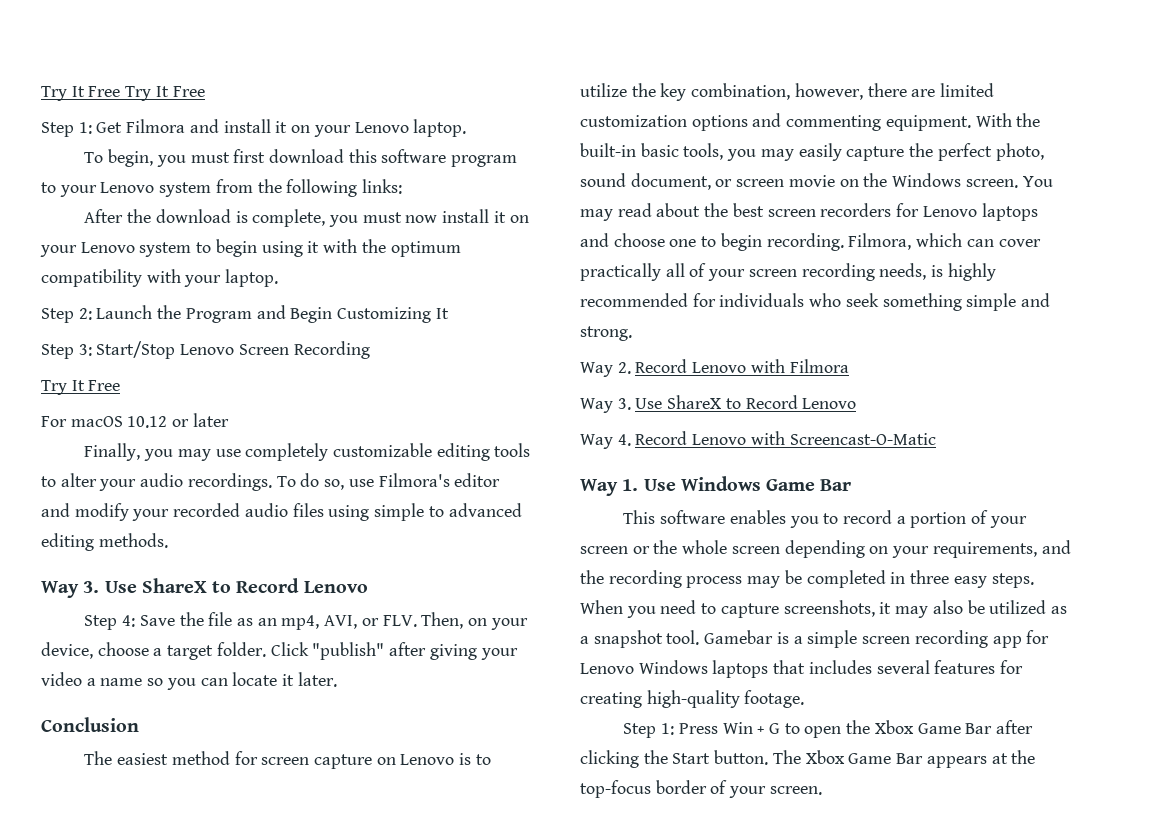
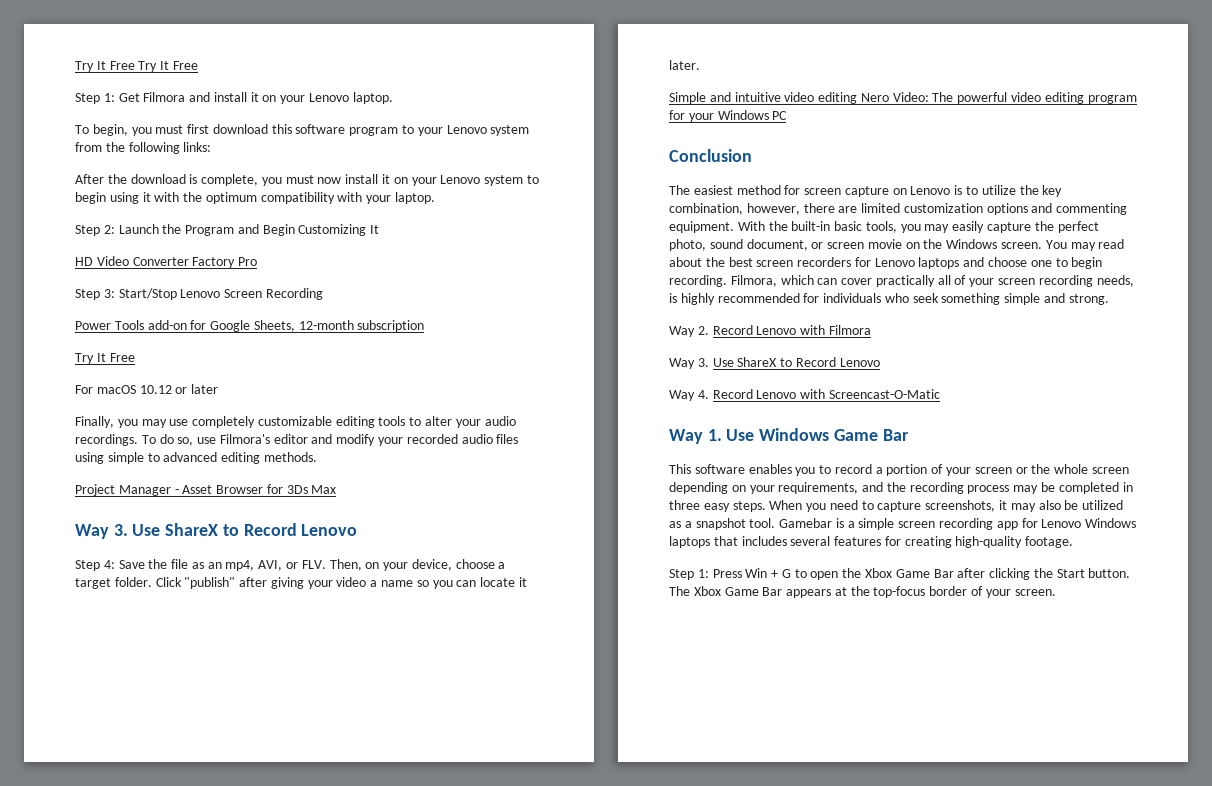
(449, 313) none -> [75,256,258,268] // HD Video Converter Factory Pro
(370, 350) none -> [75,320,425,332] // Power Tools add-on for Google Sheets, 12-month subscription
(168, 540) none -> [75,484,337,496] // Project Manager - Asset Browser for 3Ds Max
(337, 679) none -> [669,92,1137,104] [669,110,788,122] // Simple and intuitive video editing Nero Video: The powerful video editing program for your Windows PC

